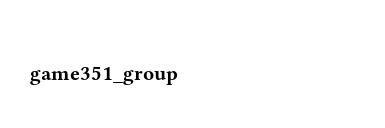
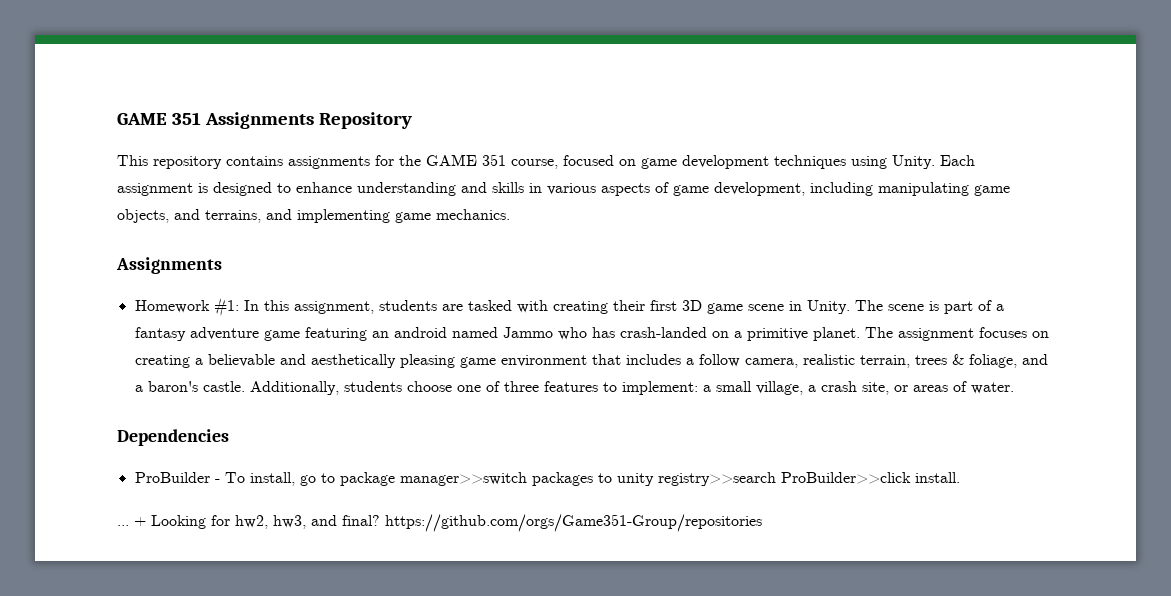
[30,66,178,85] game351_group -> [117,112,413,129] [117,154,975,169] [117,182,1010,196] [117,209,510,223] [116,257,222,274] [134,297,1004,317] [134,327,1049,341] [134,354,1048,368] [134,381,1014,395] [117,429,229,446] [134,472,960,486] [117,514,762,532] GAME 351 Assignments Repository // This repository contains assignments for the GAME 351 course, focused on game development techniques using Unity. Each assignment is designed to enhance understanding and skills in various aspects of game development, including manipulating game objects, and terrains, and implementing game mechanics. // Assignments // Homework #1: In this assignment, students are tasked with creating their first 3D game scene in Unity. The scene is part of a fantasy adventure game featuring an android named Jammo who has crash-landed on a primitive planet. The assignment focuses on creating a believable and aesthetically pleasing game environment that includes a follow camera, realistic terrain, trees & foliage, and a baron's castle. Additionally, students choose one of three features to implement: a small village, a crash site, or areas of water. // Dependencies // ProBuilder - To install, go to package manager>>switch packages to unity registry>>search ProBuilder>>click install. // ... + Looking for hw2, hw3, and final? https://github.com/orgs/Game351-Group/repositories

